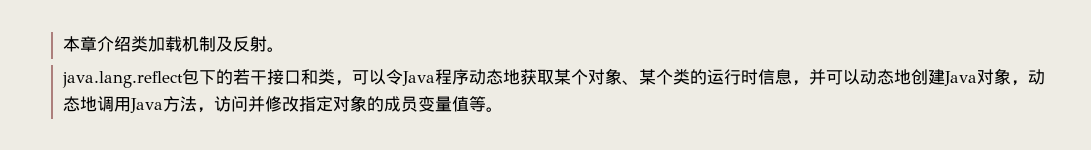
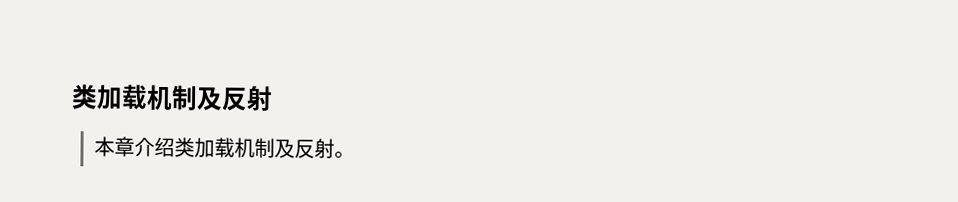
(62, 44) none -> [71,84,273,112] 类加载机制及反射 //
[61,68,1045,88] [62,95,503,113] // java.lang.reflect包下的若干接口和类，可以令Java程序动态地获取某个对象、某个类的运行时信息，并可以动态地创建Java对象，动态地调用Java方法，访问并修改指定对象的成员变量值等。 -> (356, 154) none

